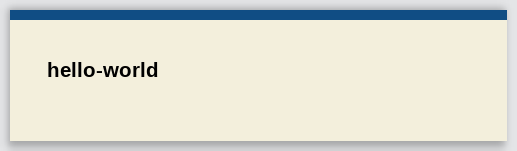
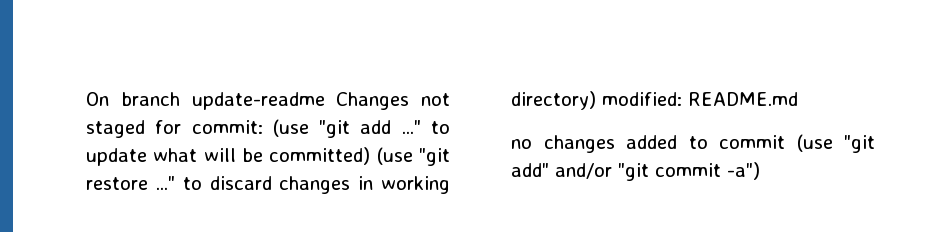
[47,62,159,77] hello-world -> [86,92,450,110] [86,119,450,138] [86,147,450,166] [86,176,450,194] [511,91,798,110] [511,134,875,153] [511,162,760,181] On branch update-readme Changes not staged for commit: (use "git add ..." to update what will be committed) (use "git restore ..." to discard changes in working directory) modified: README.md // no changes added to commit (use "git add" and/or "git commit -a")

